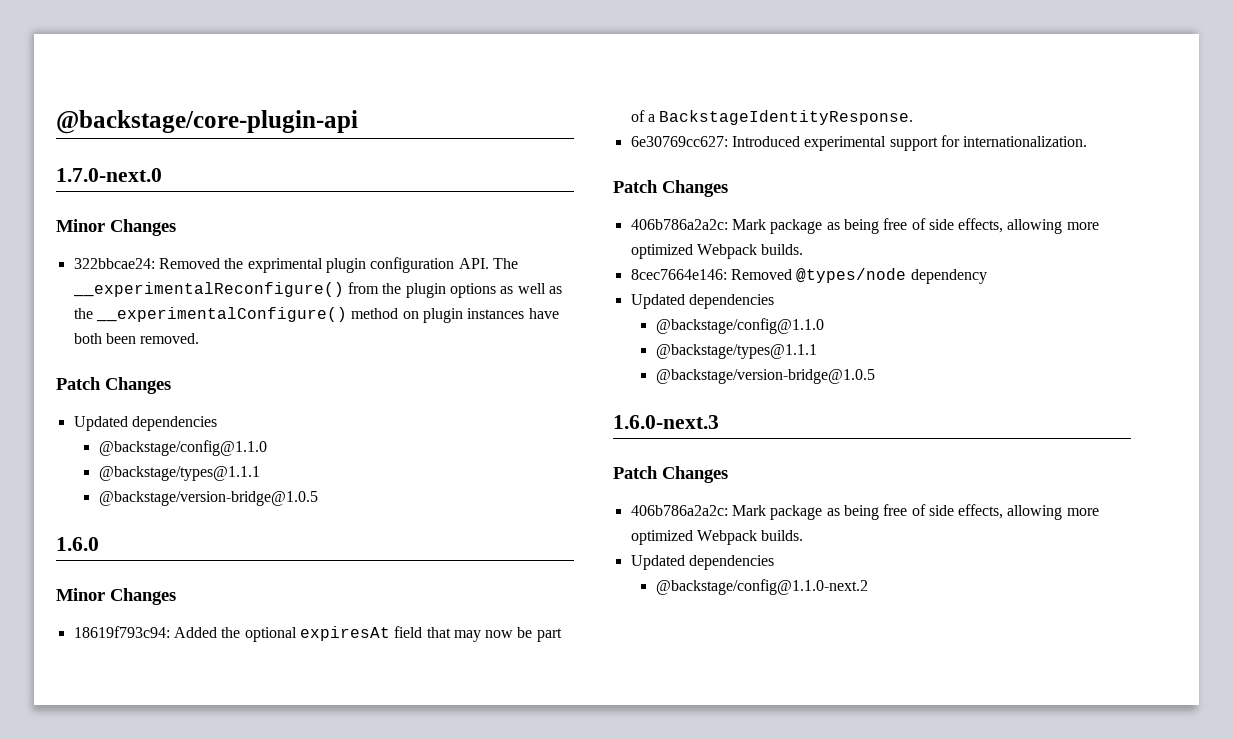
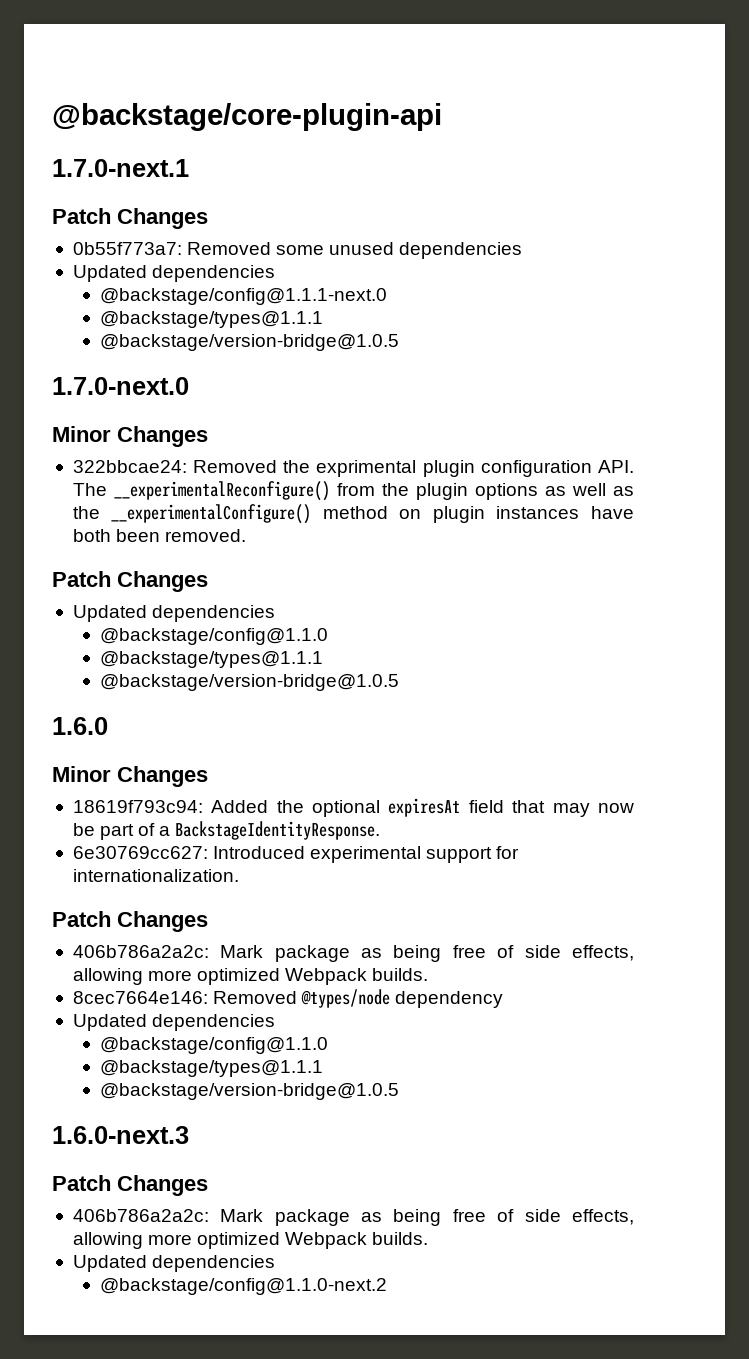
(358, 122) none -> [52,159,189,177] [52,208,208,229] [72,242,523,259] [72,265,276,282] [100,288,388,305] [100,311,324,328] [100,334,400,351] // 1.7.0-next.1 // Patch Changes // 0b55f773a7: Removed some unused dependencies // Updated dependencies // @backstage/config@1.1.1-next.0 // @backstage/types@1.1.1 // @backstage/version-bridge@1.0.5

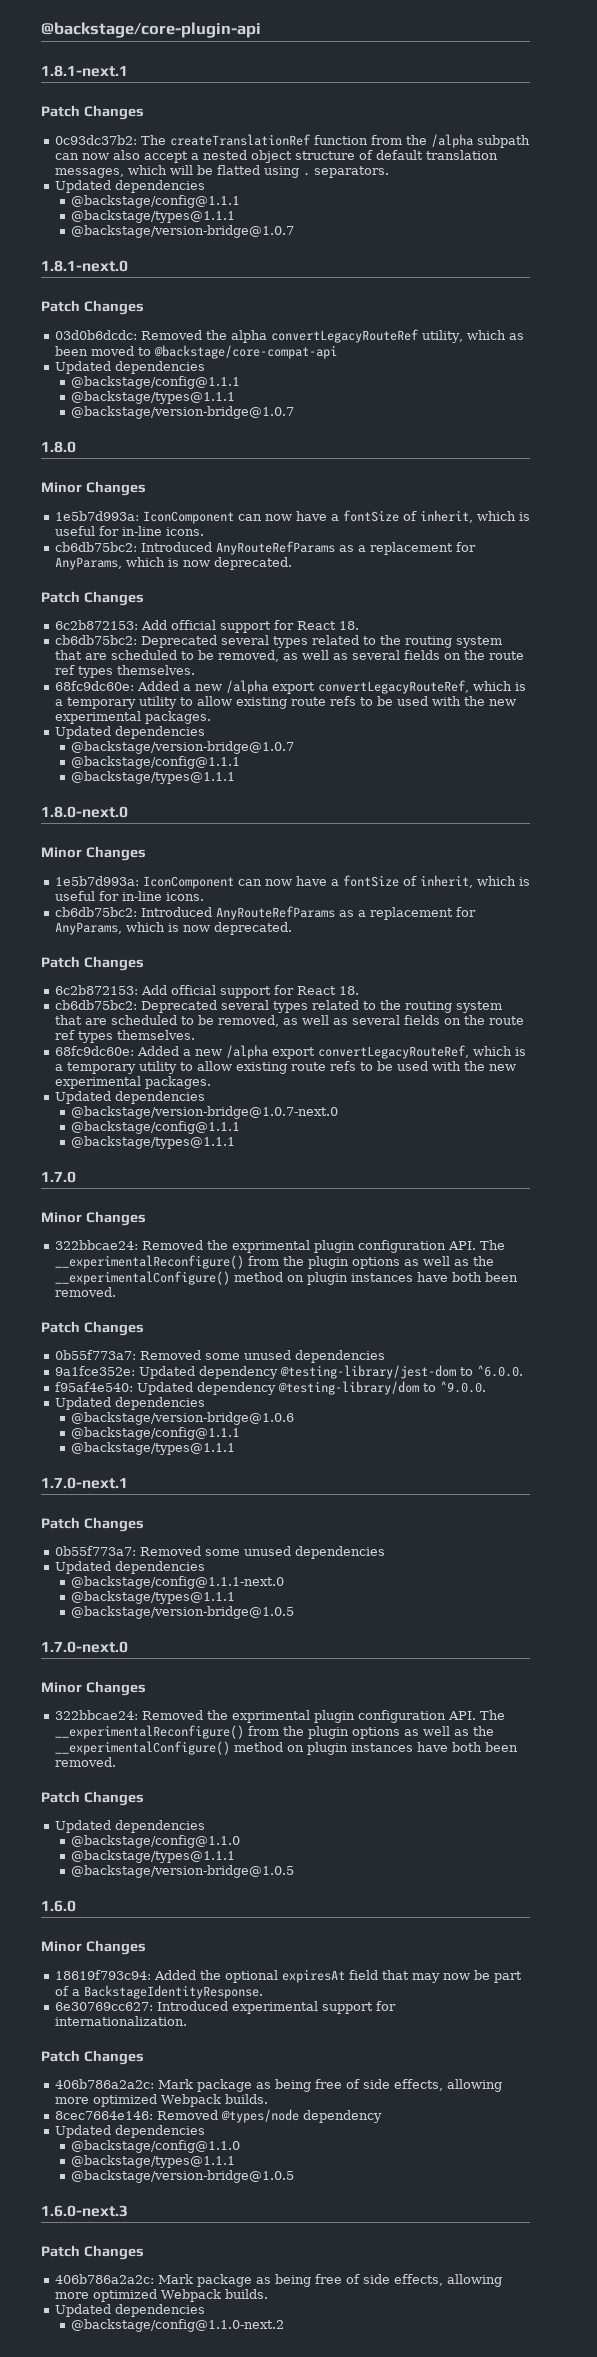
(442, 117) none -> [41,65,128,77] [41,105,144,120] [54,134,530,148] [54,150,498,163] [54,165,389,178] [54,180,205,193] [70,195,240,208] [70,210,235,223] [70,225,294,238] [41,260,128,272] [41,300,144,315] [54,329,524,343] [54,345,337,359] [54,361,205,374] [70,376,240,389] [70,391,235,404] [70,406,294,419] [41,441,76,453] [41,481,146,496] [54,510,530,524] [54,526,204,536] [54,541,476,555] [54,557,292,570] [41,591,144,606] [54,620,359,633] [54,635,502,648] [54,650,524,662] [54,665,195,678] [54,680,526,694] [54,696,516,709] [54,711,211,724] [54,726,205,739] [70,741,294,754] [70,756,240,769] [70,771,235,784] [41,806,128,818] [41,846,146,861] [54,875,530,889] [54,891,204,901] [54,906,476,920] [54,922,292,935] [41,956,144,971] [54,985,359,998] [54,1000,502,1013] [54,1015,524,1027] [54,1030,195,1043] [54,1045,526,1059] [54,1061,516,1074] [54,1076,211,1089] [54,1091,205,1104] [70,1106,338,1119] [70,1121,240,1134] [70,1136,235,1149] [41,1171,76,1183] [41,1211,146,1226] [54,1240,505,1253] [54,1255,494,1269] [54,1271,518,1285] [54,1287,116,1297] [41,1321,144,1336] [54,1350,385,1363] [54,1365,523,1379] [54,1381,486,1395] [54,1397,205,1410] [70,1412,294,1425] [70,1427,240,1440] [70,1442,235,1455] // 1.8.1-next.1 // Patch Changes // 0c93dc37b2: The createTranslationRef function from the /alpha subpath can now also accept a nested object structure of default translation messages, which will be flatted using . separators. // Updated dependencies // @backstage/config@1.1.1 // @backstage/types@1.1.1 // @backstage/version-bridge@1.0.7 // 1.8.1-next.0 // Patch Changes // 03d0b6dcdc: Removed the alpha convertLegacyRouteRef utility, which as been moved to @backstage/core-compat-api // Updated dependencies // @backstage/config@1.1.1 // @backstage/types@1.1.1 // @backstage/version-bridge@1.0.7 // 1.8.0 // Minor Changes // 1e5b7d993a: IconComponent can now have a fontSize of inherit, which is useful for in-line icons. // cb6db75bc2: Introduced AnyRouteRefParams as a replacement for AnyParams, which is now deprecated. // Patch Changes // 6c2b872153: Add official support for React 18. // cb6db75bc2: Deprecated several types related to the routing system that are scheduled to be removed, as well as several fields on the route ref types themselves. // 68fc9dc60e: Added a new /alpha export convertLegacyRouteRef, which is a temporary utility to allow existing route refs to be used with the new experimental packages. // Updated dependencies // @backstage/version-bridge@1.0.7 // @backstage/config@1.1.1 // @backstage/types@1.1.1 // 1.8.0-next.0 // Minor Changes // 1e5b7d993a: IconComponent can now have a fontSize of inherit, which is useful for in-line icons. // cb6db75bc2: Introduced AnyRouteRefParams as a replacement for AnyParams, which is now deprecated. // Patch Changes // 6c2b872153: Add official support for React 18. // cb6db75bc2: Deprecated several types related to the routing system that are scheduled to be removed, as well as several fields on the route ref types themselves. // 68fc9dc60e: Added a new /alpha export convertLegacyRouteRef, which is a temporary utility to allow existing route refs to be used with the new experimental packages. // Updated dependencies // @backstage/version-bridge@1.0.7-next.0 // @backstage/config@1.1.1 // @backstage/types@1.1.1 // 1.7.0 // Minor Changes // 322bbcae24: Removed the exprimental plugin configuration API. The __experimentalReconfigure() from the plugin options as well as the __experimentalConfigure() method on plugin instances have both been removed. // Patch Changes // 0b55f773a7: Removed some unused dependencies // 9a1fce352e: Updated dependency @testing-library/jest-dom to ^6.0.0. // f95af4e540: Updated dependency @testing-library/dom to ^9.0.0. // Updated dependencies // @backstage/version-bridge@1.0.6 // @backstage/config@1.1.1 // @backstage/types@1.1.1

